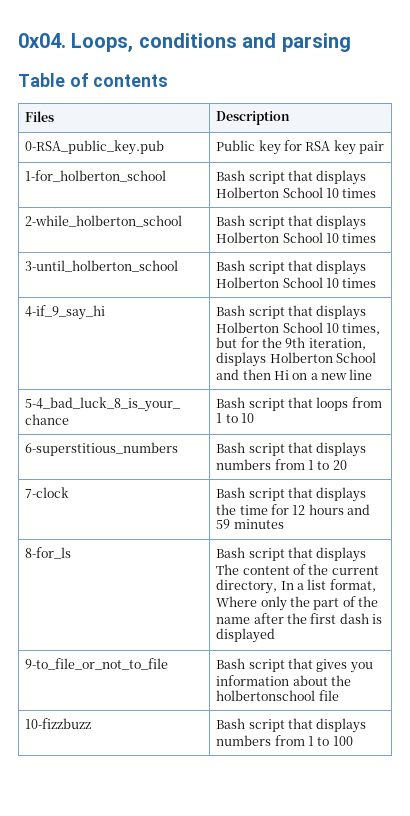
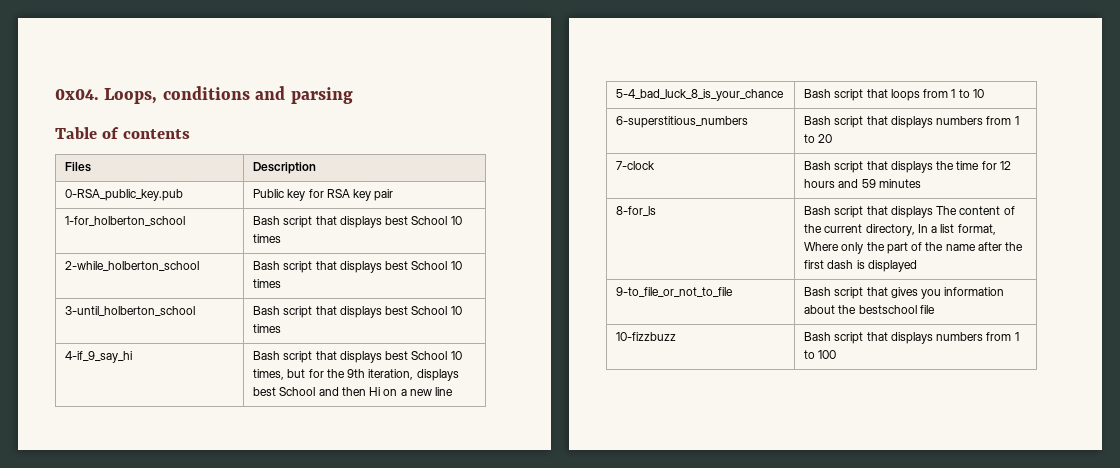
[216,187,280,198] Holberton -> [385,216,409,225] best
[216,232,280,243] Holberton -> [385,261,409,270] best
[216,277,280,288] Holberton -> [385,306,409,315] best
[216,322,280,333] Holberton -> [385,351,409,360] best
[269,352,333,363] Holberton -> [253,387,277,396] best
[216,690,316,701] holbertonschool -> [858,305,917,314] bestschool

